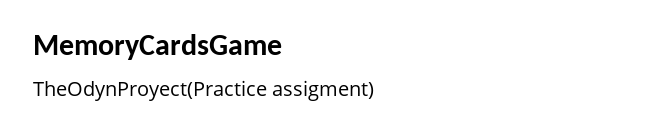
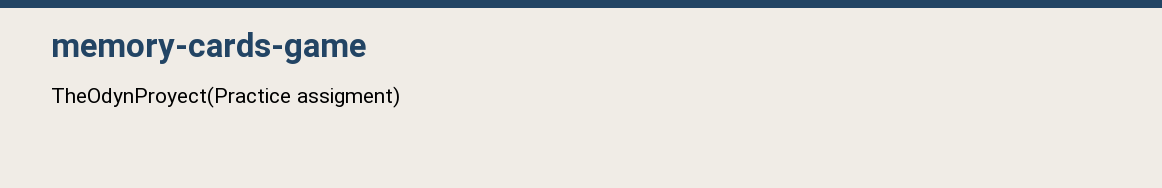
[33,34,282,60] MemoryCardsGame -> [51,32,366,64] memory-cards-game

